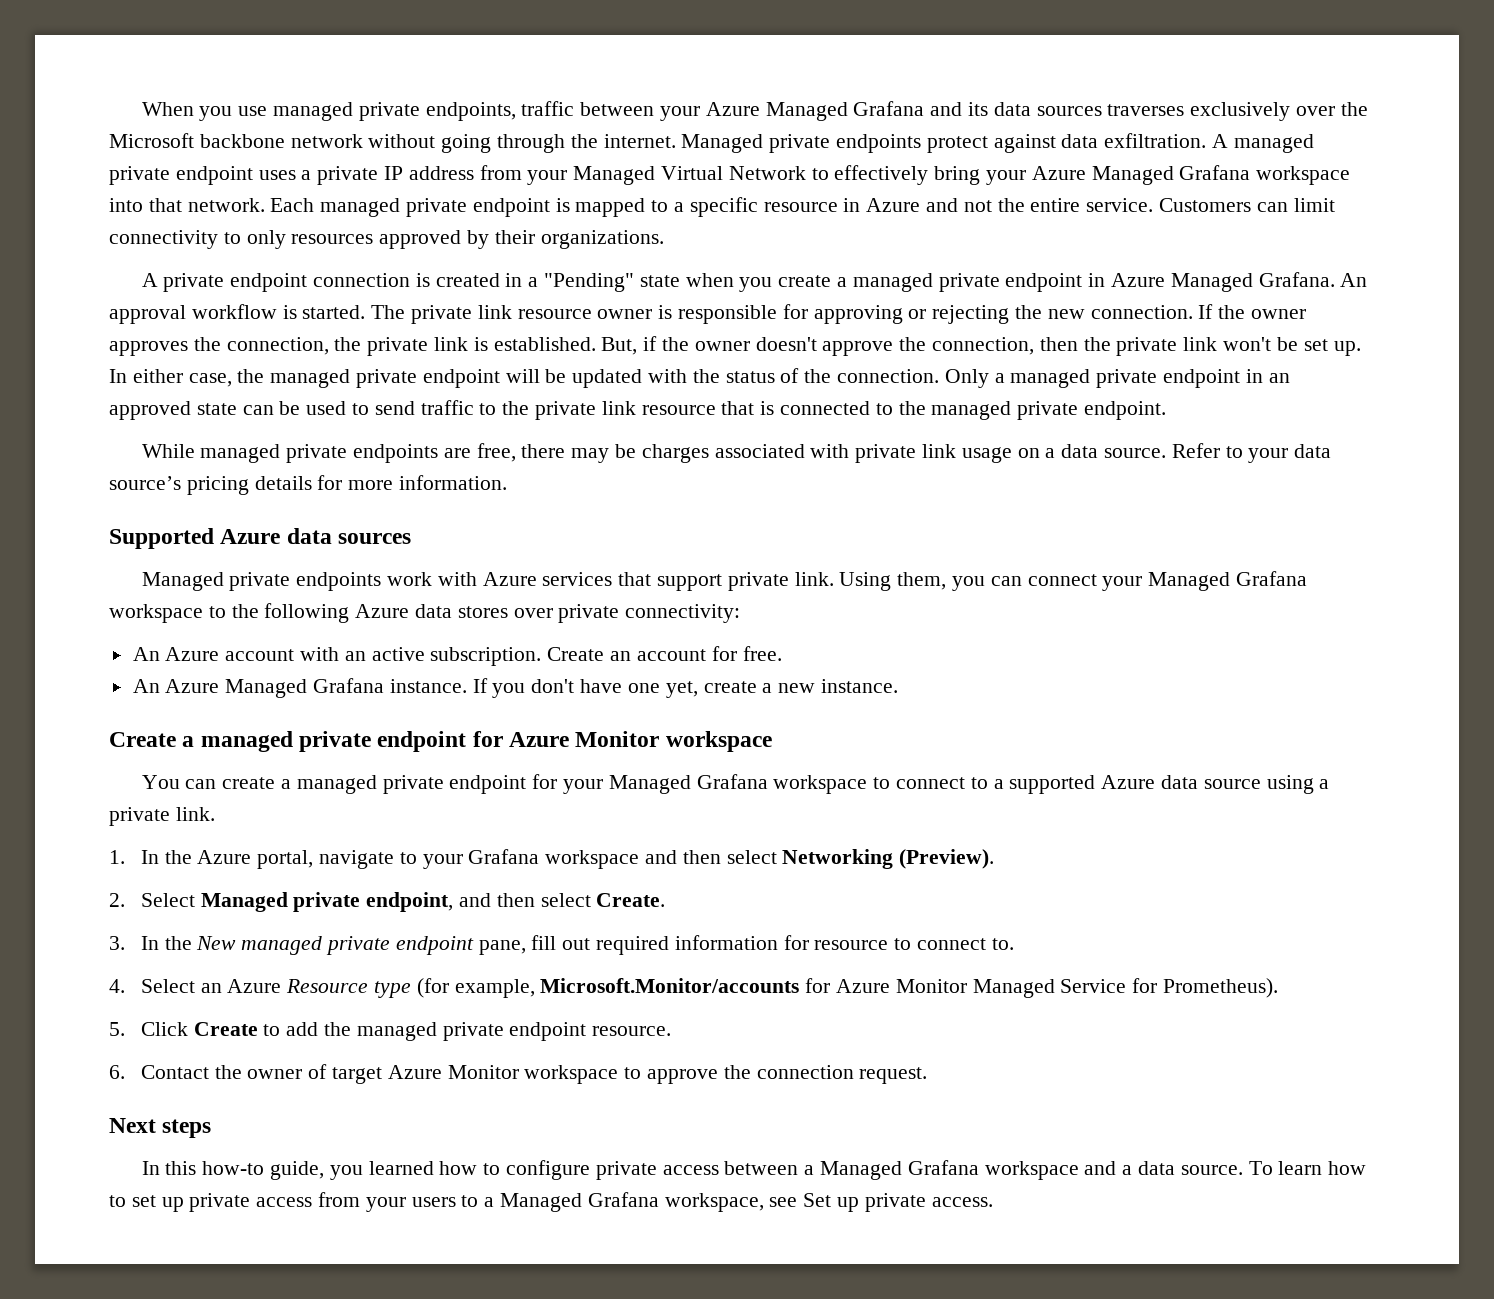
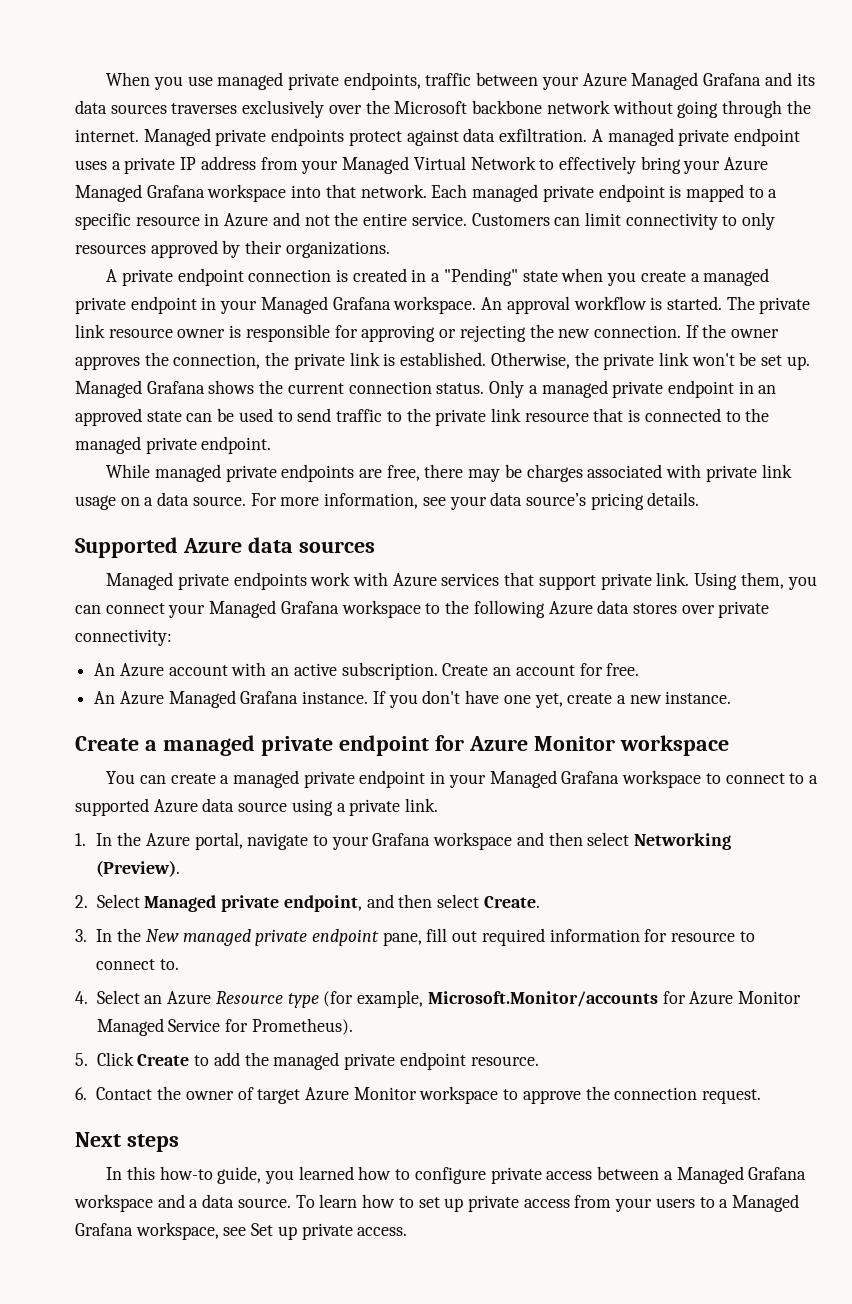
[1111,272,1335,292] Azure Managed Grafana. -> [220,296,477,314] your Managed Grafana workspace.
[601,336,1078,356] But, if the owner doesn't approve the connection, then -> [490,352,570,369] Otherwise,
[109,368,940,388] In either case, the managed private endpoint will be updated with the status of the connection. -> [75,380,485,398] Managed Grafana shows the current connection status.
[1171,443,1332,463] [109,475,508,495] Refer to your data source’s pricing details for more information. -> [250,492,700,510] For more information, see your data source’s pricing details.
[532,774,558,789] for -> [430,771,446,784] in

